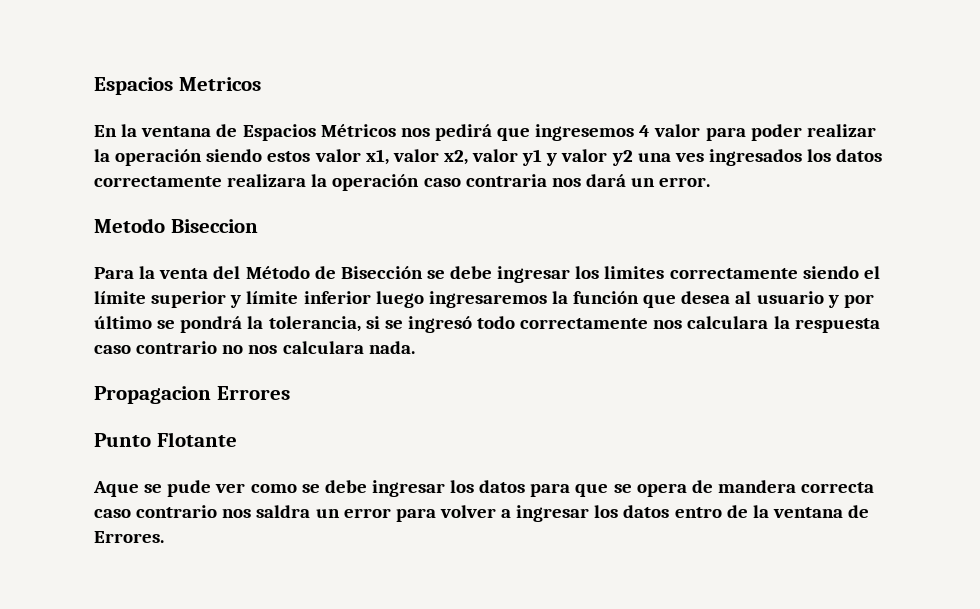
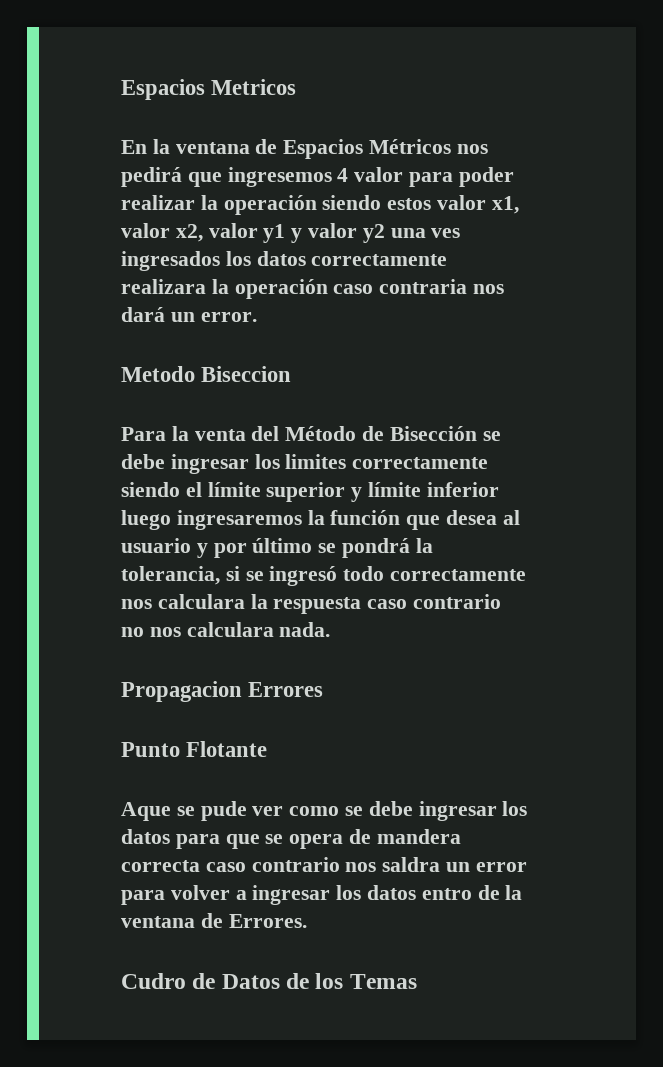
(164, 537) none -> [121,973,417,989] // Cudro de Datos de los Temas

